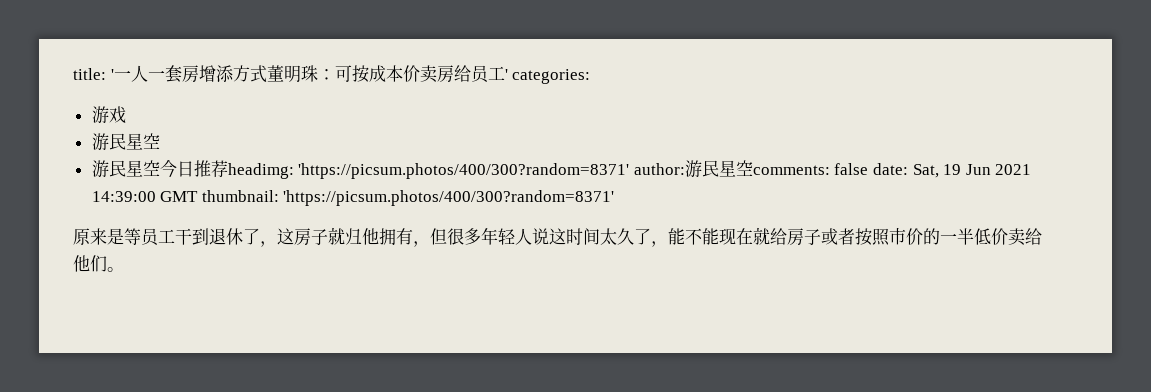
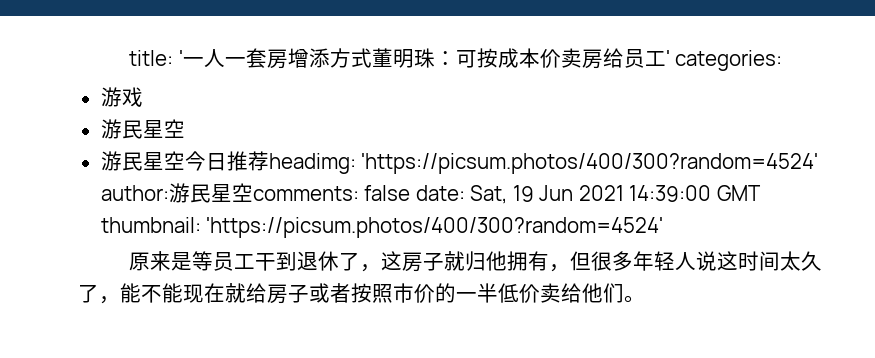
[298,163,630,179] 'https://picsum.photos/400/300?random=8371' -> [361,153,819,174] 'https://picsum.photos/400/300?random=4524'
[283,190,615,206] 'https://picsum.photos/400/300?random=8371' -> [206,217,664,238] 'https://picsum.photos/400/300?random=4524'

